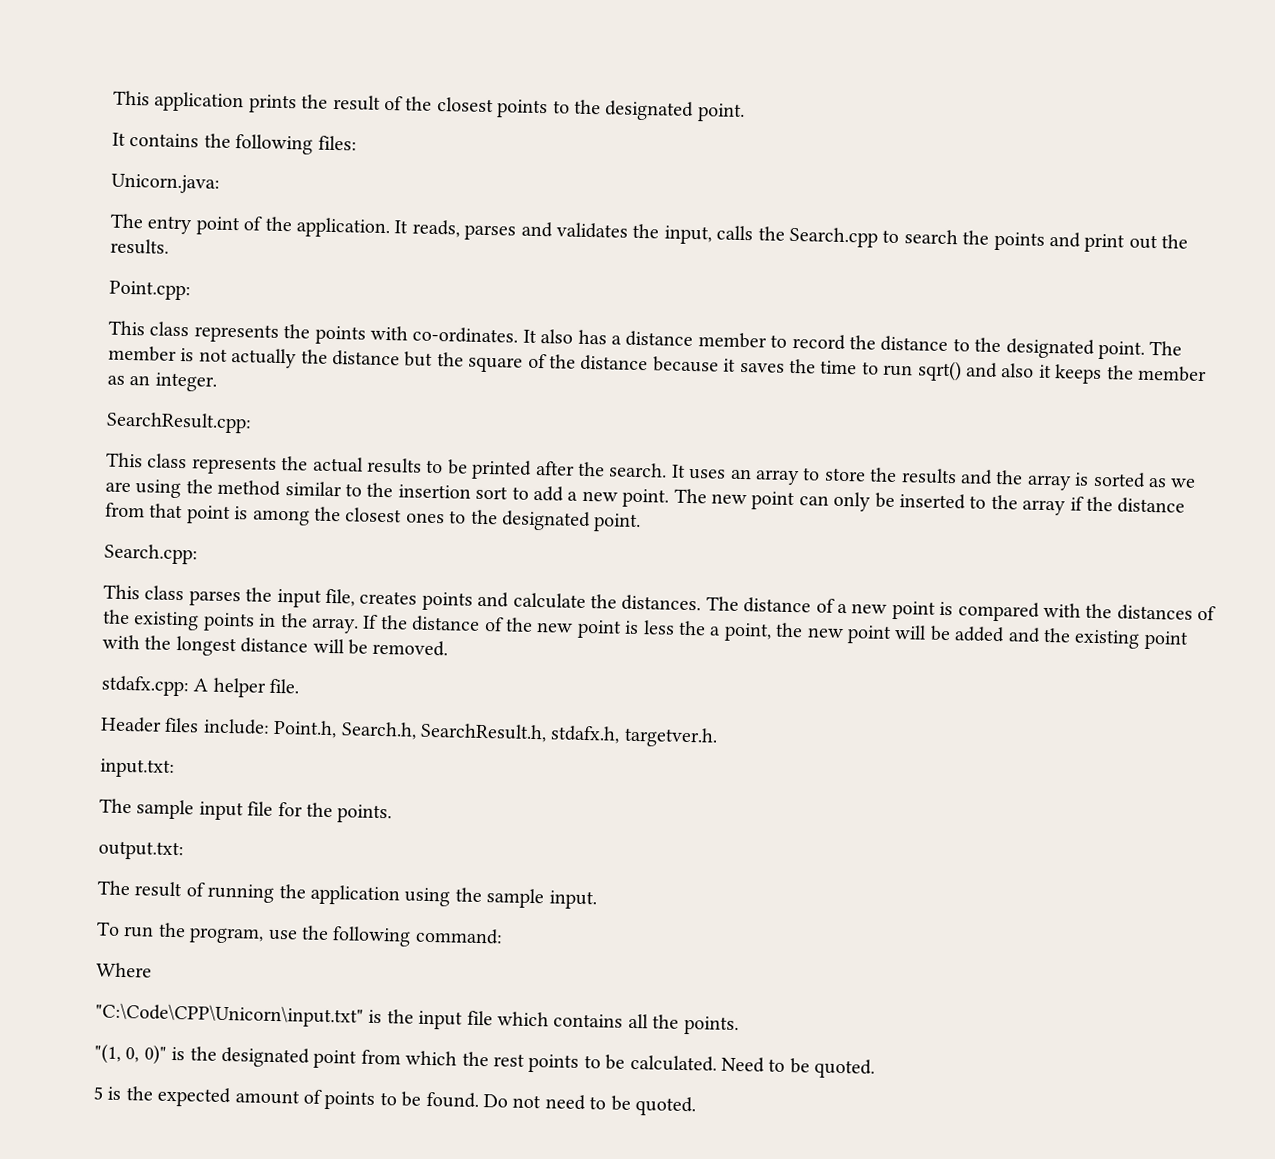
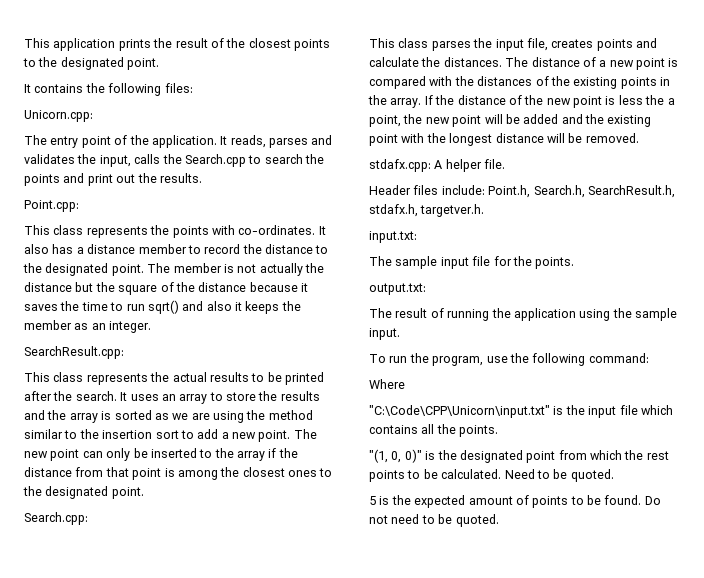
[111,173,220,194] Unicorn.java: -> [24,110,93,122] Unicorn.cpp:

